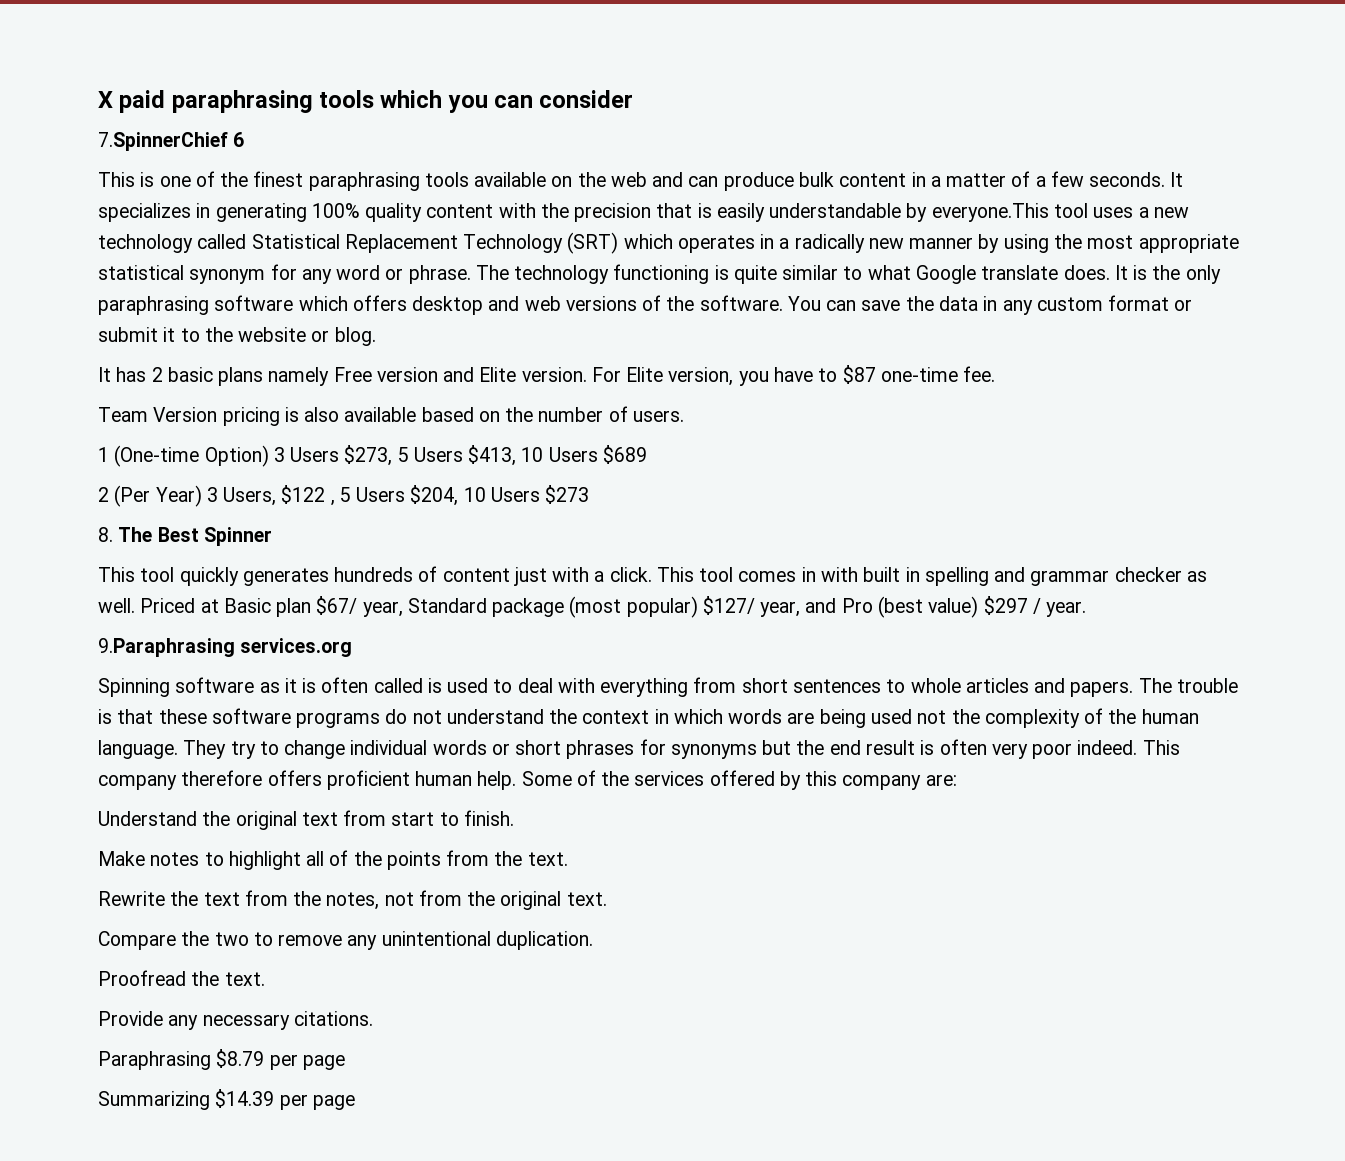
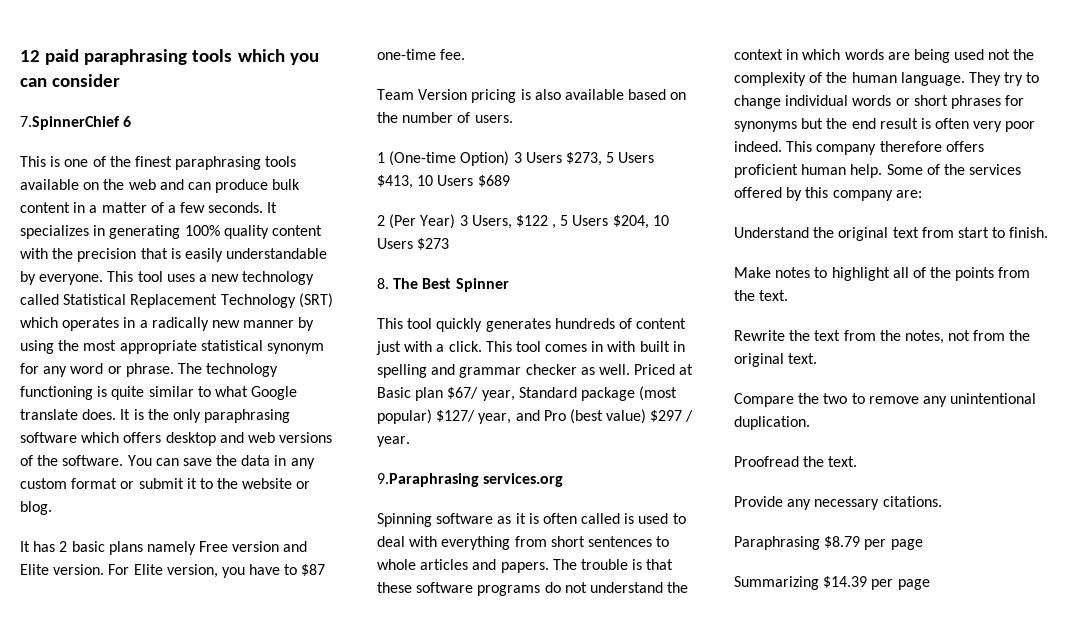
[98,91,113,108] X -> [20,50,40,62] 12
[931,203,1049,222] everyone.This -> [39,271,134,285] everyone. This

